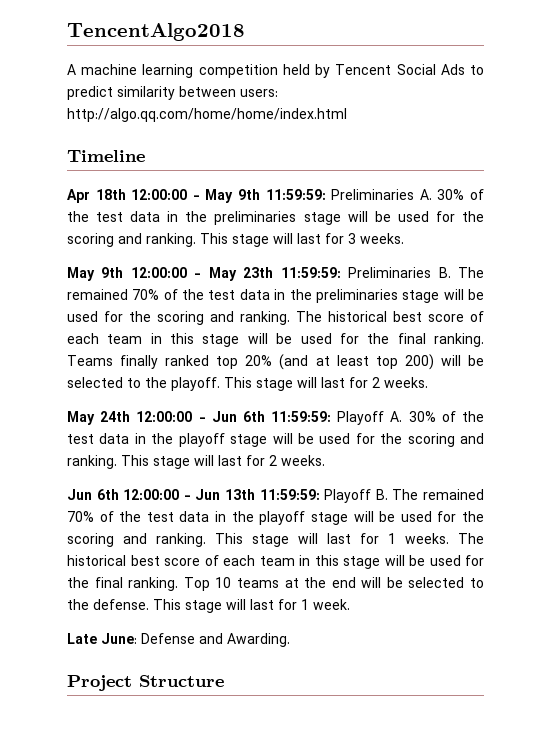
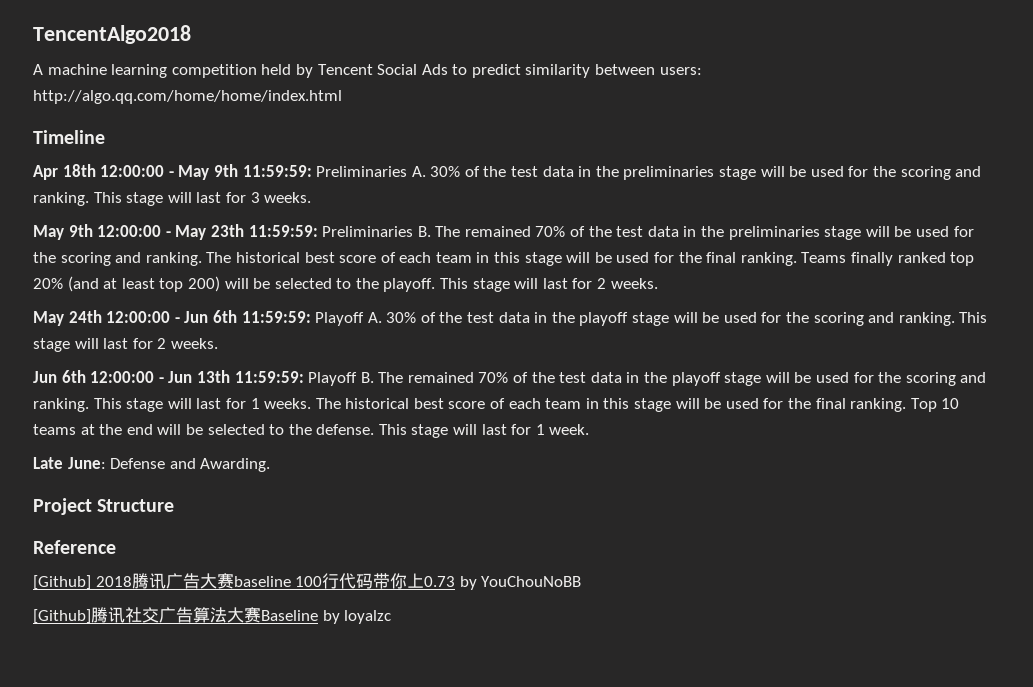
(224, 681) none -> [33,540,116,554] [33,573,582,590] [33,607,392,624] // Reference // [Github] 2018腾讯广告大赛baseline 100行代码带你上0.73 by YouChouNoBB // [Github]腾讯社交广告算法大赛Baseline by loyalzc

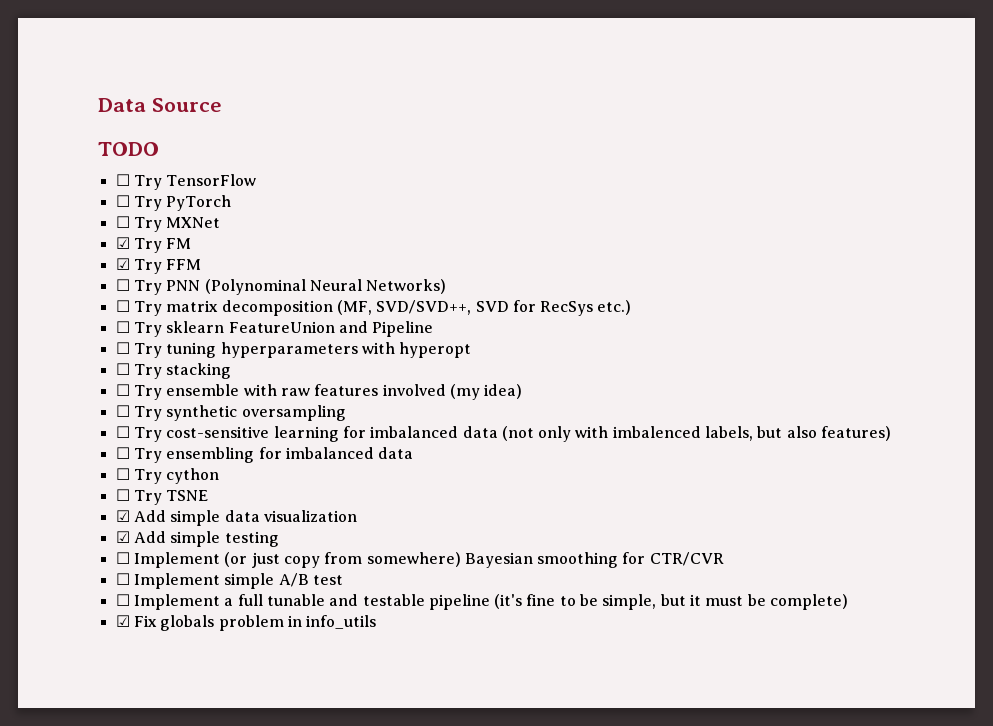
[33,25,191,44] [33,64,702,78] [33,90,342,104] [33,130,105,144] [33,164,982,180] [33,192,312,206] [33,224,974,240] [33,252,975,266] [33,276,658,292] [33,310,988,326] [33,338,218,352] [33,370,987,386] [33,398,960,412] [33,424,590,438] [33,457,271,472] [33,498,175,515] [33,540,116,554] [33,573,582,590] [33,607,392,624] TencentAlgo2018 // A machine learning competition held by Tencent Social Ads to predict similarity between users: http://algo.qq.com/home/home/index.html // Timeline // Apr 18th 12:00:00 - May 9th 11:59:59: Preliminaries A. 30% of the test data in the preliminaries stage will be used for the scoring and ranking. This stage will last for 3 weeks. // May 9th 12:00:00 - May 23th 11:59:59: Preliminaries B. The remained 70% of the test data in the preliminaries stage will be used for the scoring and ranking. The historical best score of each team in this stage will be used for the final ranking. Teams finally ranked top 20% (and at least top 200) will be selected to the playoff. This stage will last for 2 weeks. // May 24th 12:00:00 - Jun 6th 11:59:59: Playoff A. 30% of the test data in the playoff stage will be used for the scoring and ranking. This stage will last for 2 weeks. // Jun 6th 12:00:00 - Jun 13th 11:59:59: Playoff B. The remained 70% of the test data in the playoff stage will be used for the scoring and ranking. This stage will last for 1 weeks. The historical best score of each team in this stage will be used for the final ranking. Top 10 teams at the end will be selected to the defense. This stage will last for 1 week. // Late June: Defense and Awarding. // Project Structure // Reference // [Github] 2018腾讯广告大赛baseline 100行代码带你上0.73 by YouChouNoBB // [Github]腾讯社交广告算法大赛Baseline by loyalzc -> [98,98,222,112] [98,142,159,156] [115,174,257,190] [115,195,232,211] [115,216,221,232] [115,237,192,253] [115,258,202,274] [115,279,447,295] [115,300,632,316] [115,321,434,337] [115,342,472,358] [115,363,232,379] [115,384,523,400] [115,405,346,421] [115,426,892,442] [115,447,414,463] [115,468,220,484] [115,489,209,505] [115,510,357,526] [115,531,279,547] [115,552,724,568] [115,573,343,589] [115,594,849,610] [115,615,377,631] Data Source // TODO // ☐ Try TensorFlow // ☐ Try PyTorch // ☐ Try MXNet // ☑ Try FM // ☑ Try FFM // ☐ Try PNN (Polynominal Neural Networks) // ☐ Try matrix decomposition (MF, SVD/SVD++, SVD for RecSys etc.) // ☐ Try sklearn FeatureUnion and Pipeline // ☐ Try tuning hyperparameters with hyperopt // ☐ Try stacking // ☐ Try ensemble with raw features involved (my idea) // ☐ Try synthetic oversampling // ☐ Try cost-sensitive learning for imbalanced data (not only with imbalenced labels, but also features) // ☐ Try ensembling for imbalanced data // ☐ Try cython // ☐ Try TSNE // ☑ Add simple data visualization // ☑ Add simple testing // ☐ Implement (or just copy from somewhere) Bayesian smoothing for CTR/CVR // ☐ Implement simple A/B test // ☐ Implement a full tunable and testable pipeline (it's fine to be simple, but it must be complete) // ☑ Fix globals problem in info_utils

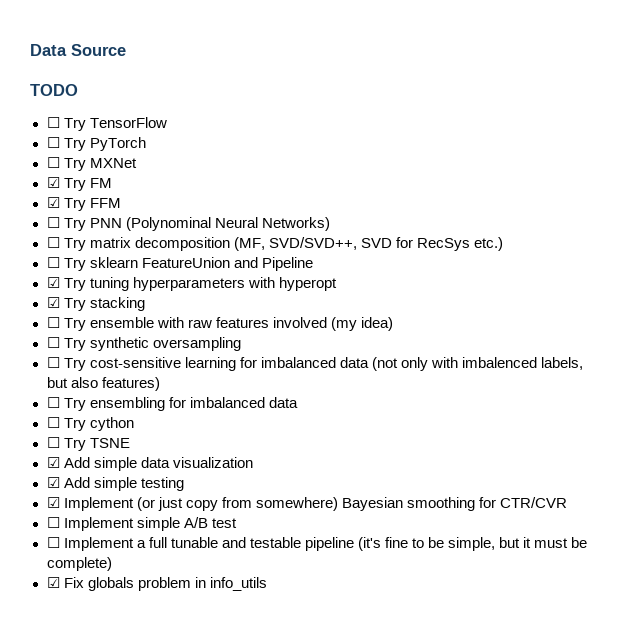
[115,342,130,354] ☐ -> [46,277,60,288] ☑
[115,363,130,375] ☐ -> [46,297,60,308] ☑
[115,552,130,564] ☐ -> [46,497,60,508] ☑

